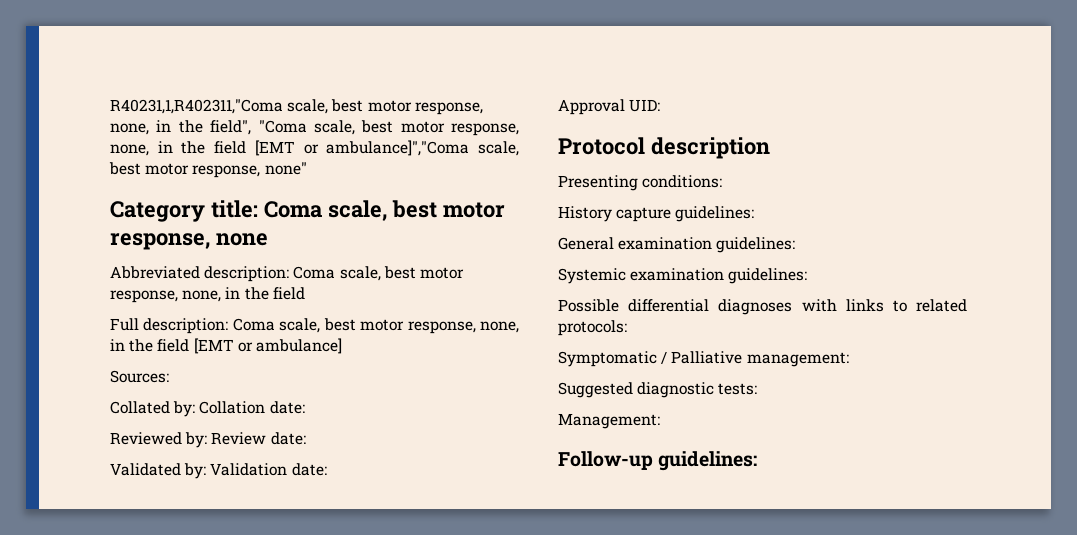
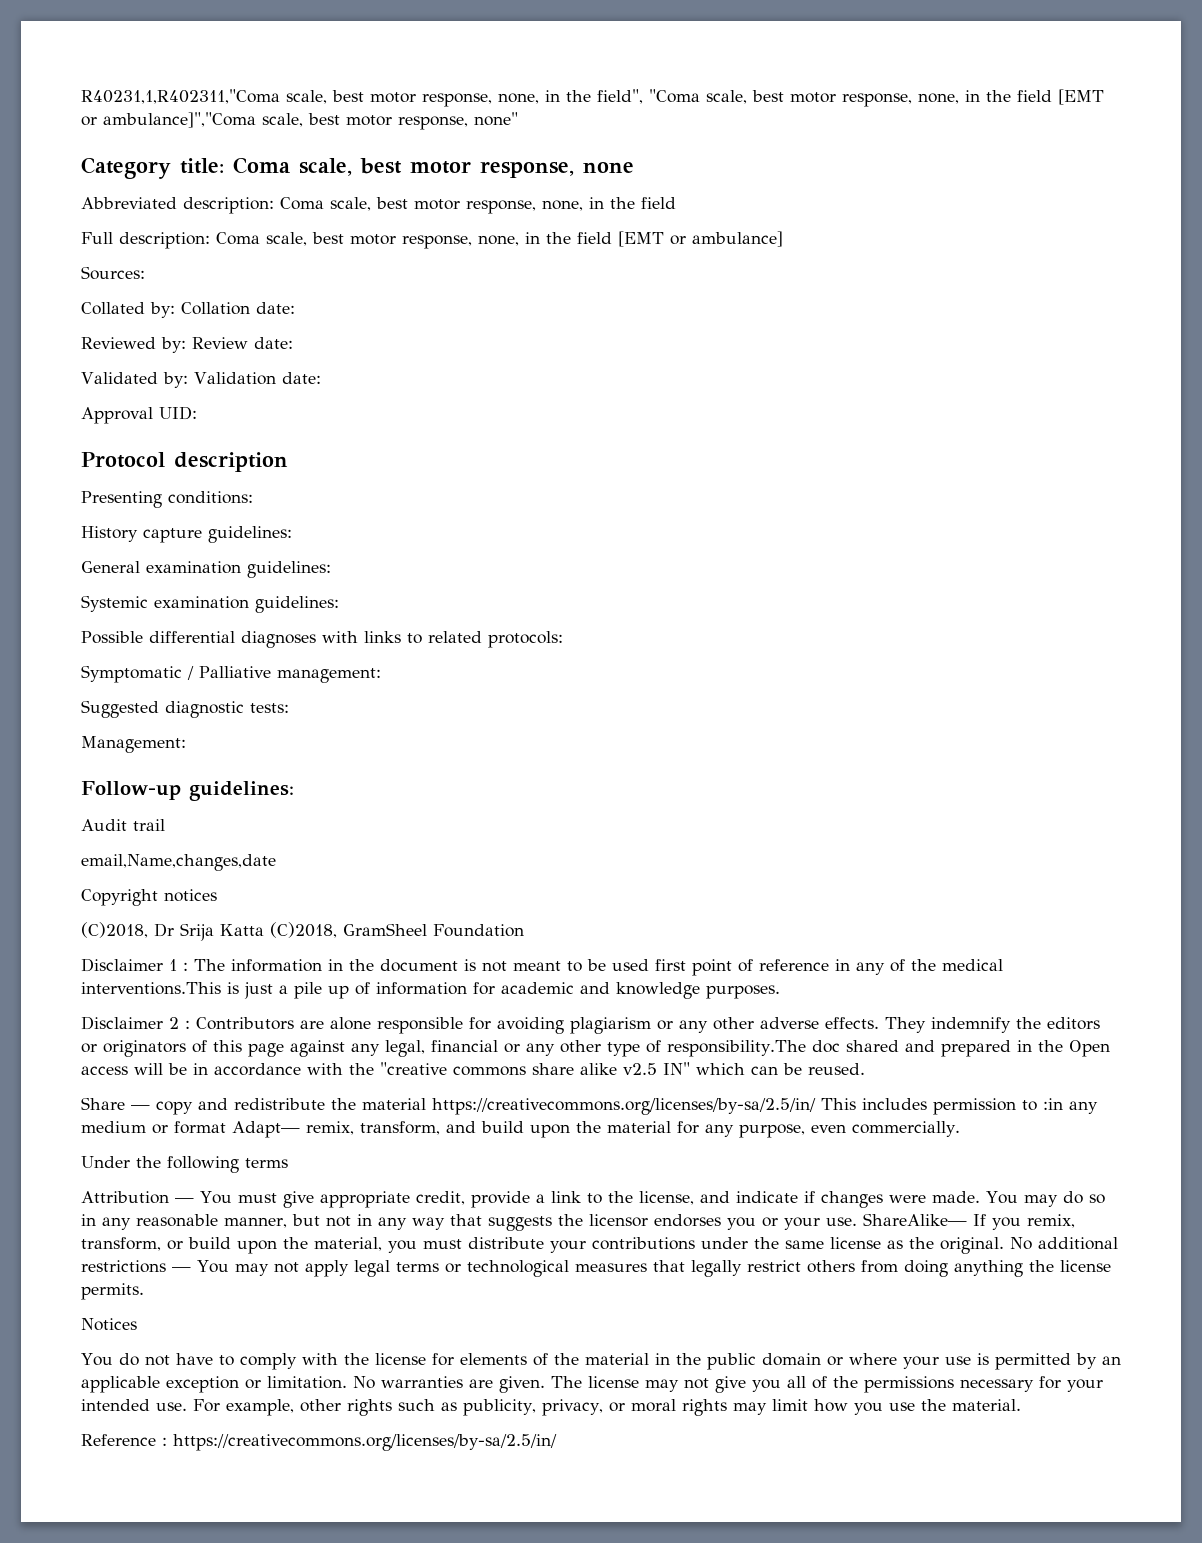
(758, 461) none -> [81,819,165,831] [81,854,276,871] [81,889,217,906] [81,922,524,941] [81,958,1003,976] [81,982,780,999] [81,1016,1100,1034] [81,1040,1110,1057] [81,1062,865,1076] [81,1097,1098,1115] [81,1121,960,1138] [81,1156,288,1173] [81,1191,1105,1208] [81,1213,1075,1231] [81,1237,1118,1254] [81,1260,1111,1277] [81,1283,144,1300] [81,1318,137,1331] [81,1353,1121,1370] [81,1376,1103,1393] [81,1399,1021,1416] [81,1434,557,1451] // Audit trail // email,Name,changes,date // Copyright notices // (C)2018, Dr Srija Katta (C)2018, GramSheel Foundation // Disclaimer 1 : The information in the document is not meant to be used first point of reference in any of the medical interventions.This is just a pile up of information for academic and knowledge purposes. // Disclaimer 2 : Contributors are alone responsible for avoiding plagiarism or any other adverse effects. They indemnify the editors or originators of this page against any legal, financial or any other type of responsibility.The doc shared and prepared in the Open access will be in accordance with the "creative commons share alike v2.5 IN" which can be reused. // Share — copy and redistribute the material https://creativecommons.org/licenses/by-sa/2.5/in/ This includes permission to :in any medium or format Adapt— remix, transform, and build upon the material for any purpose, even commercially. // Under the following terms // Attribution — You must give appropriate credit, provide a link to the license, and indicate if changes were made. You may do so in any reasonable manner, but not in any way that suggests the licensor endorses you or your use. ShareAlike— If you remix, transform, or build upon the material, you must distribute your contributions under the same license as the original. No additional restrictions — You may not apply legal terms or technological measures that legally restrict others from doing anything the license permits. // Notices // You do not have to comply with the license for elements of the material in the public domain or where your use is permitted by an applicable exception or limitation. No warranties are given. The license may not give you all of the permissions necessary for your intended use. For example, other rights such as publicity, privacy, or moral rights may limit how you use the material. // Reference : https://creativecommons.org/licenses/by-sa/2.5/in/

